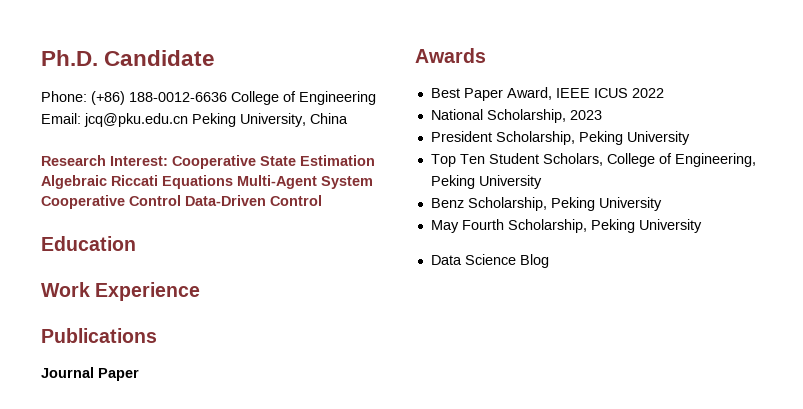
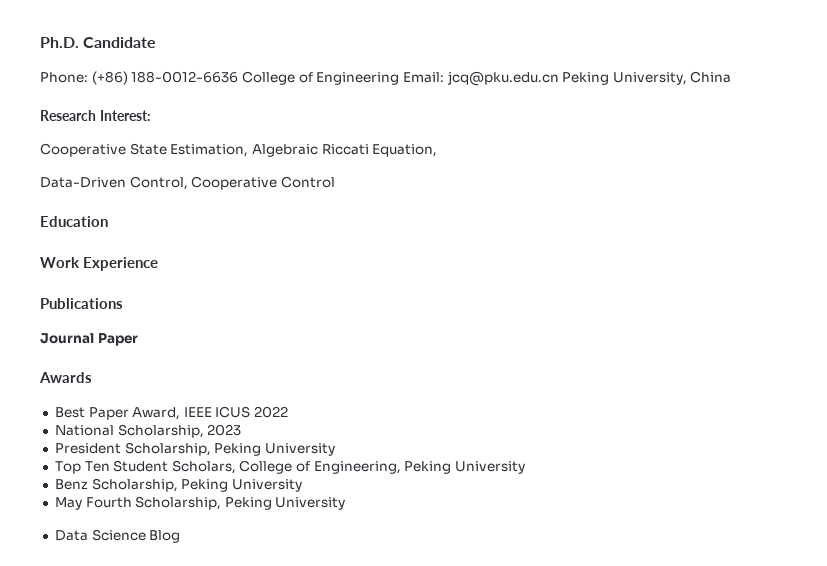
(168, 161) none -> (151, 115) //
[300,155,375,166] Estimation -> [170,144,249,157] Estimation,
[162,175,373,189] Equations Multi-Agent System -> [372,144,438,157] [40,176,188,190] Equation, // Data-Driven Control,
[185,195,322,206] Data-Driven Control -> (335, 182) none

